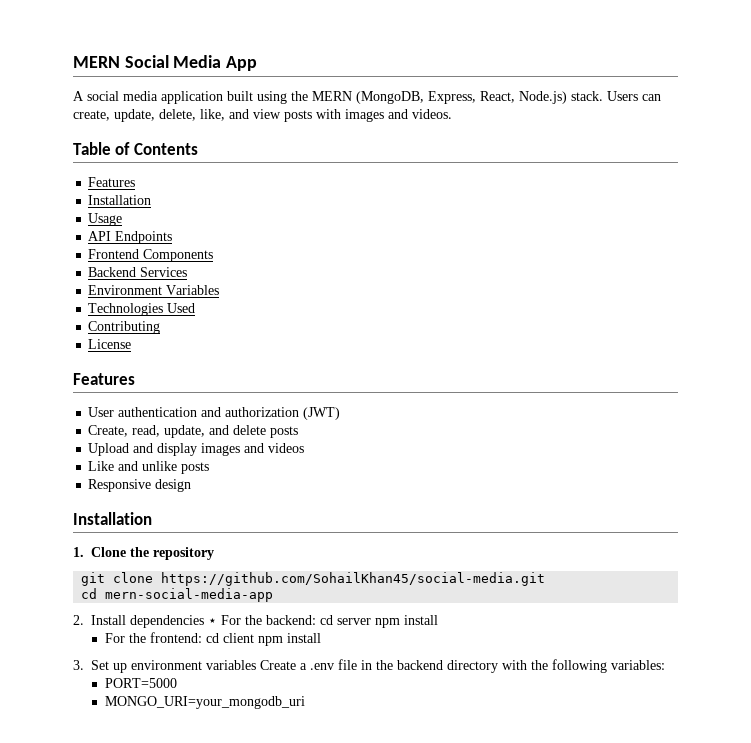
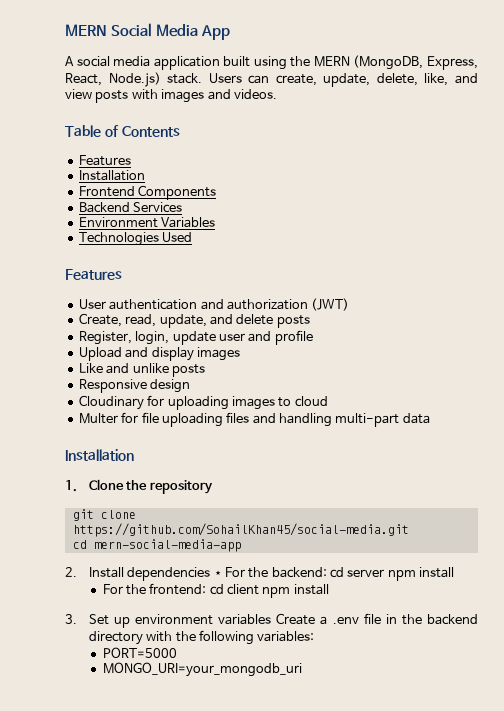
[88,213,123,226] [88,231,173,244] // Usage // API Endpoints -> (145, 175) none
[88,321,161,334] [88,339,132,349] // Contributing // License -> (193, 237) none
(299, 432) none -> [78,330,313,345] // Register, login, update user and profile
[244,443,305,453] and videos -> (240, 354) none
(192, 485) none -> [78,395,328,410] [78,412,430,427] // Cloudinary for uploading images to cloud // Multer for file uploading files and handling multi-part data

